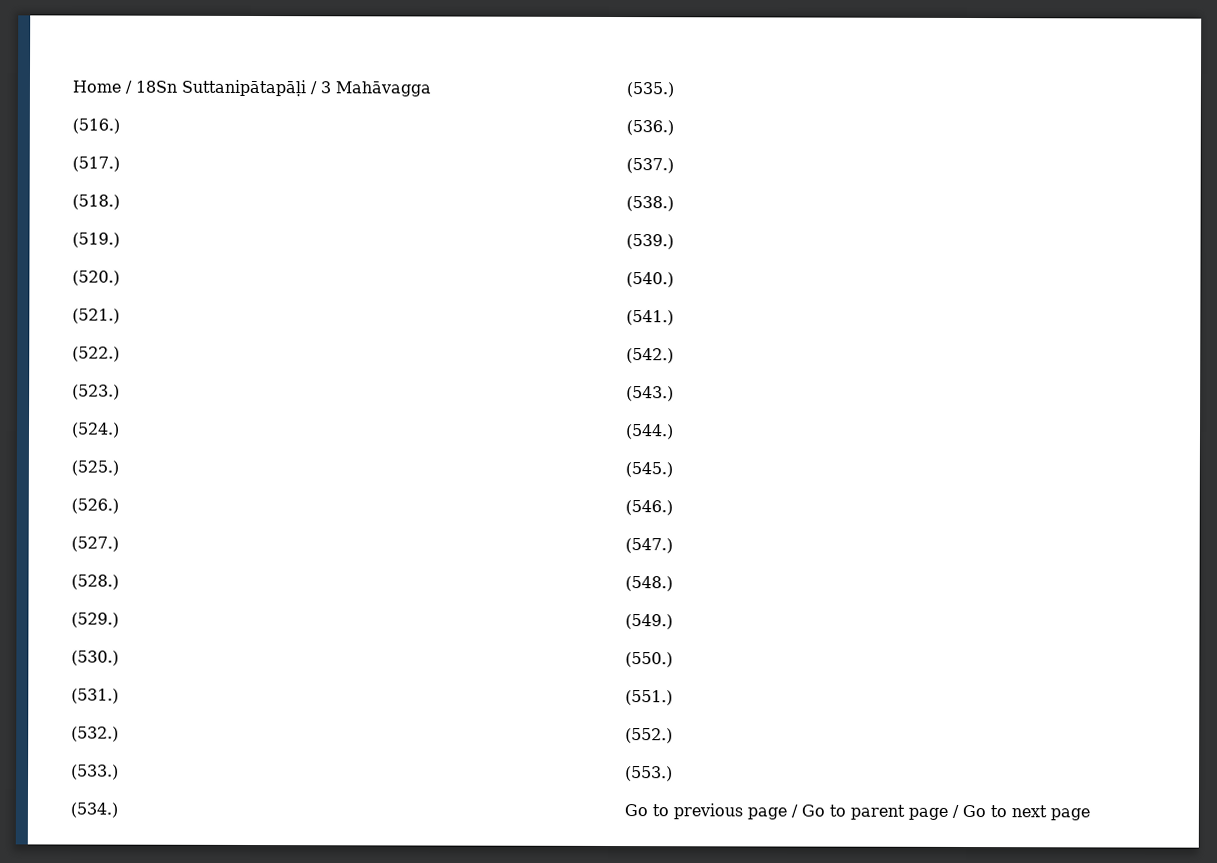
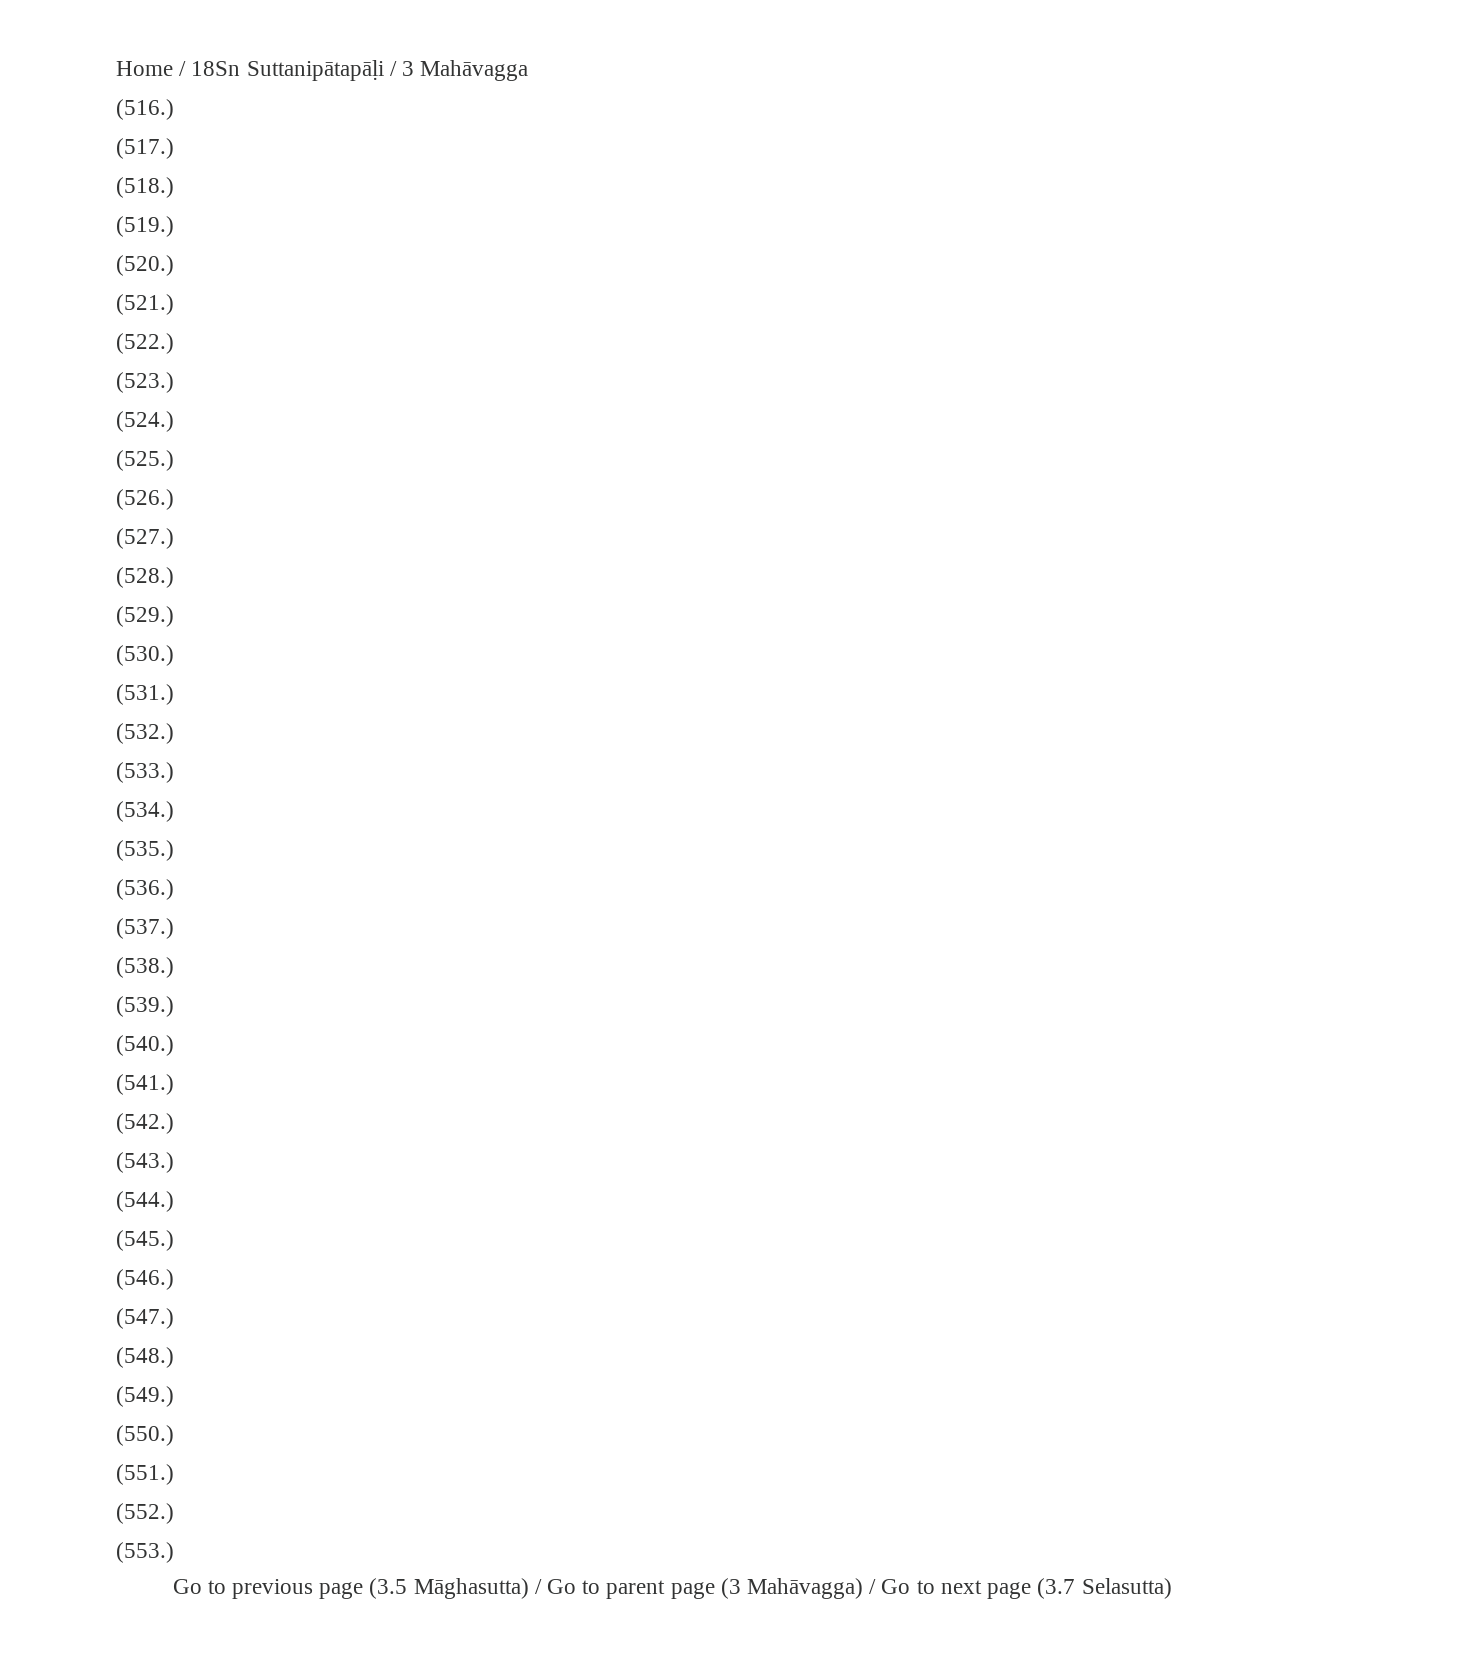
(787, 813) none -> [369,1578,529,1599] (3.5 Māghasutta)
(948, 813) none -> [720,1578,864,1599] (3 Mahāvagga)
(1090, 814) none -> [1037,1578,1172,1599] (3.7 Selasutta)

